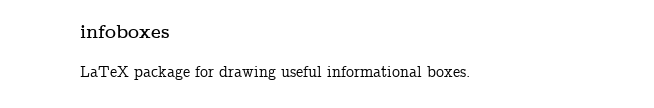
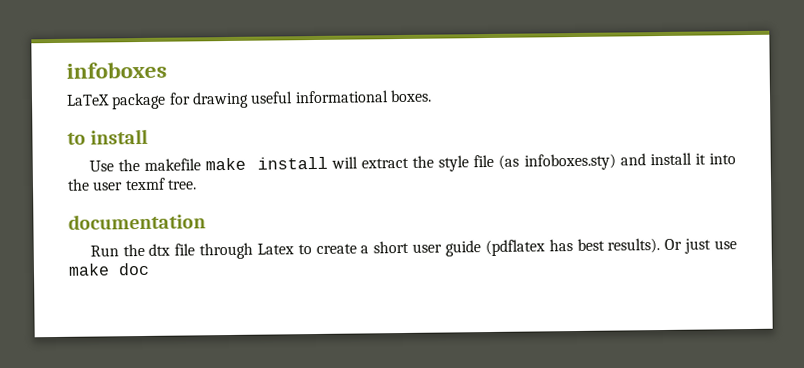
(470, 71) none -> [67,128,149,145] [88,152,736,172] [67,177,197,191] [68,213,206,230] [89,238,737,260] [68,262,150,276] // to install // Use the makefile make install will extract the style file (as infoboxes.sty) and install it into the user texmf tree. // documentation // Run the dtx file through Latex to create a short user guide (pdflatex has best results). Or just use make doc

